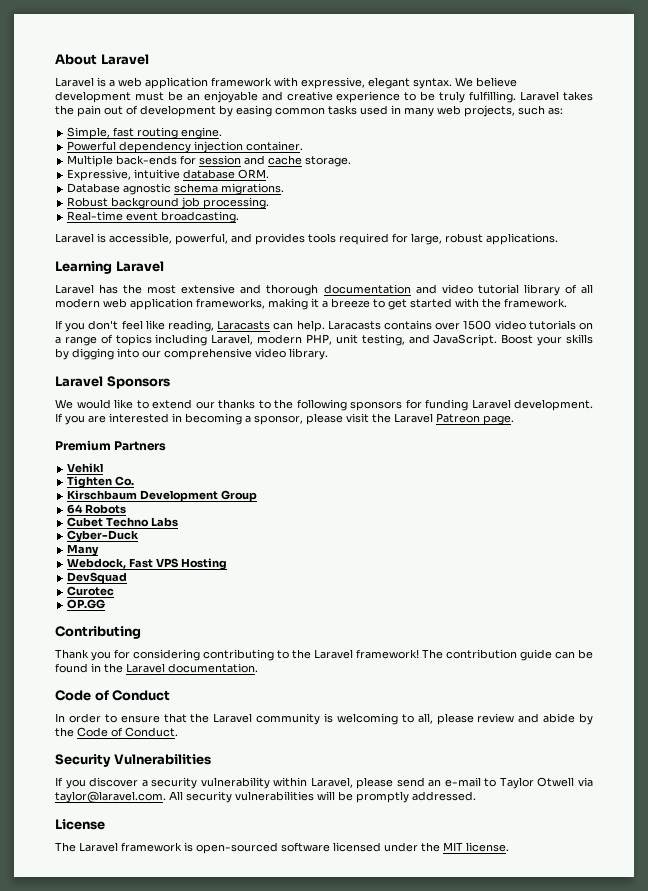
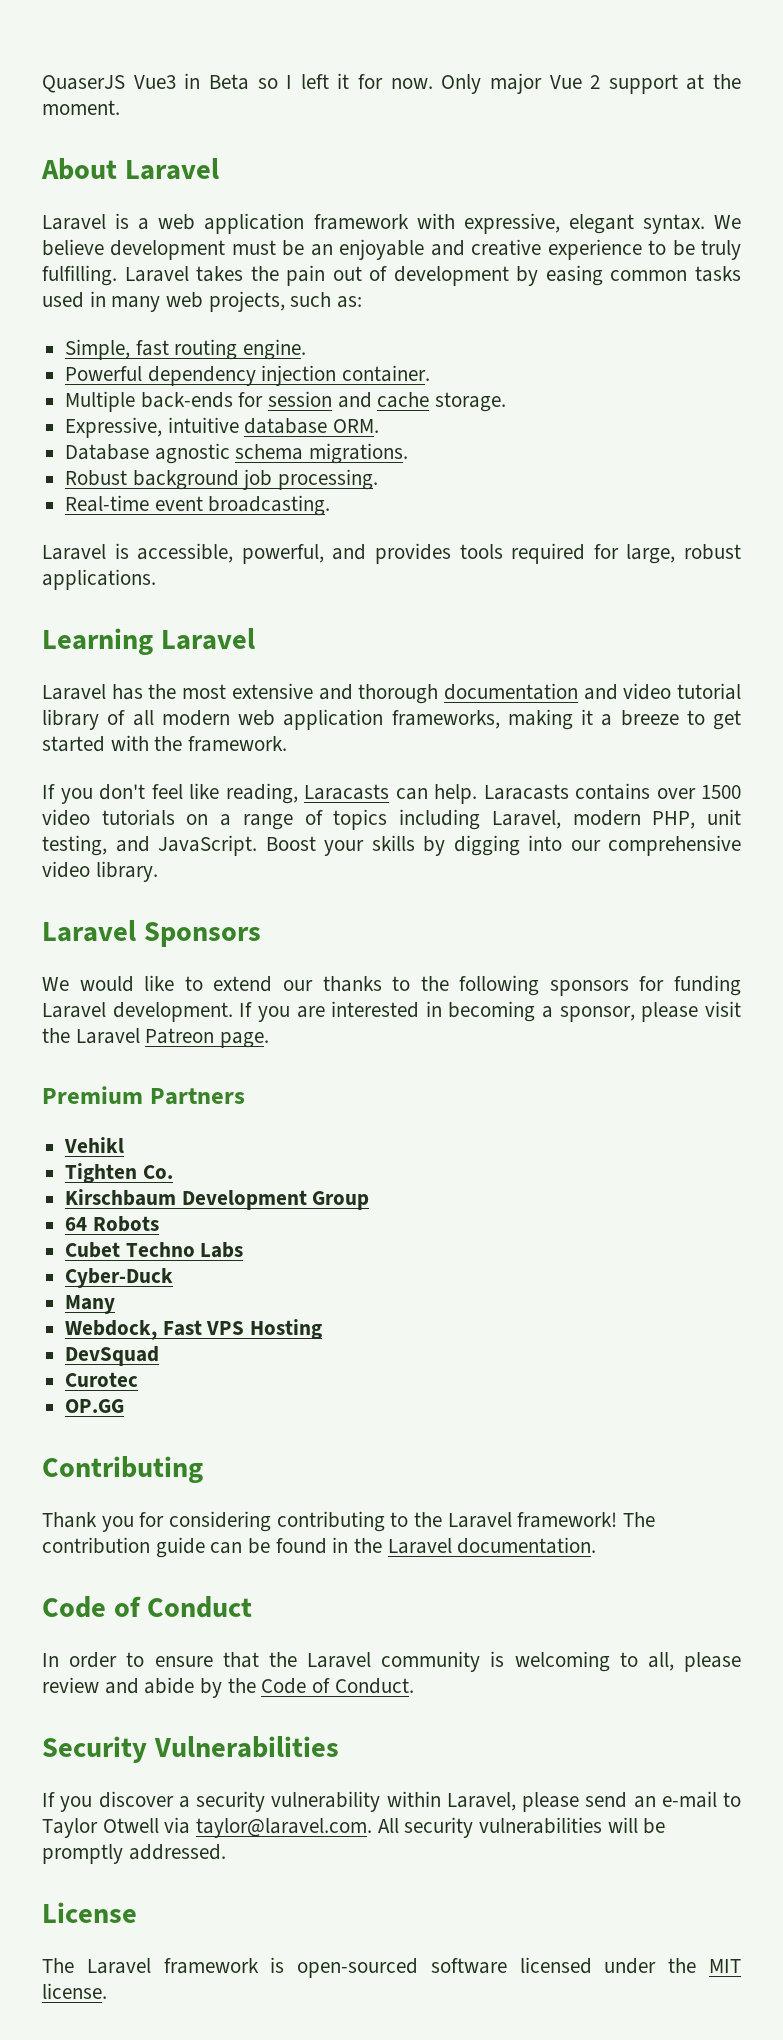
(55, 59) none -> [42,73,741,94] [42,100,120,115] QuaserJS Vue3 in Beta so I left it for now. Only major Vue 2 support at the moment. //

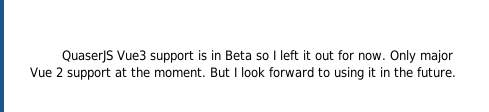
(176, 82) none -> [150,50,208,63] support is
(350, 81) none -> [315,50,335,61] out
[41,158,219,180] [42,213,742,234] [42,239,741,260] [42,265,741,286] [42,291,363,312] [65,339,307,360] [65,365,431,386] [65,391,507,412] [65,417,380,438] [65,443,409,464] [65,469,379,490] [65,495,331,516] [42,543,742,564] [42,569,156,590] [42,628,255,655] [42,683,741,704] [42,709,741,730] [42,735,288,752] [42,783,741,804] [42,809,742,830] [42,835,741,856] [42,861,158,882] [42,920,261,947] [42,975,741,996] [42,1001,741,1022] [42,1028,270,1048] [42,1086,245,1105] [64,1137,125,1153] [65,1163,173,1183] [65,1189,370,1210] [65,1216,159,1232] [65,1242,244,1258] [65,1268,174,1288] [65,1295,116,1314] [65,1319,323,1340] [65,1346,160,1366] [65,1372,139,1387] [65,1399,125,1413] [42,1456,203,1483] [42,1511,656,1532] [42,1537,597,1558] [42,1596,253,1618] [42,1651,741,1672] [42,1677,414,1698] [42,1736,339,1763] [42,1791,741,1812] [42,1817,666,1838] [42,1844,226,1864] [42,1902,137,1923] [42,1957,742,1978] [42,1983,107,1999] // About Laravel // Laravel is a web application framework with expressive, elegant syntax. We believe development must be an enjoyable and creative experience to be truly fulfilling. Laravel takes the pain out of development by easing common tasks used in many web projects, such as: // Simple, fast routing engine. // Powerful dependency injection container. // Multiple back-ends for session and cache storage. // Expressive, intuitive database ORM. // Database agnostic schema migrations. // Robust background job processing. // Real-time event broadcasting. // Laravel is accessible, powerful, and provides tools required for large, robust applications. // Learning Laravel // Laravel has the most extensive and thorough documentation and video tutorial library of all modern web application frameworks, making it a breeze to get started with the framework. // If you don't feel like reading, Laracasts can help. Laracasts contains over 1500 video tutorials on a range of topics including Laravel, modern PHP, unit testing, and JavaScript. Boost your skills by digging into our comprehensive video library. // Laravel Sponsors // We would like to extend our thanks to the following sponsors for funding Laravel development. If you are interested in becoming a sponsor, please visit the Laravel Patreon page. // Premium Partners // Vehikl // Tighten Co. // Kirschbaum Development Group // 64 Robots // Cubet Techno Labs // Cyber-Duck // Many // Webdock, Fast VPS Hosting // DevSquad // Curotec // OP.GG // Contributing // Thank you for considering contributing to the Laravel framework! The contribution guide can be found in the Laravel documentation. // Code of Conduct // In order to ensure that the Laravel community is welcoming to all, please review and abide by the Code of Conduct. // Security Vulnerabilities // If you discover a security vulnerability within Laravel, please send an e-mail to Taylor Otwell via taylor@laravel.com. All security vulnerabilities will be promptly addressed. // License // The Laravel framework is open-sourced software licensed under the MIT license. -> [210,67,456,80] But I look forward to using it in the future.

